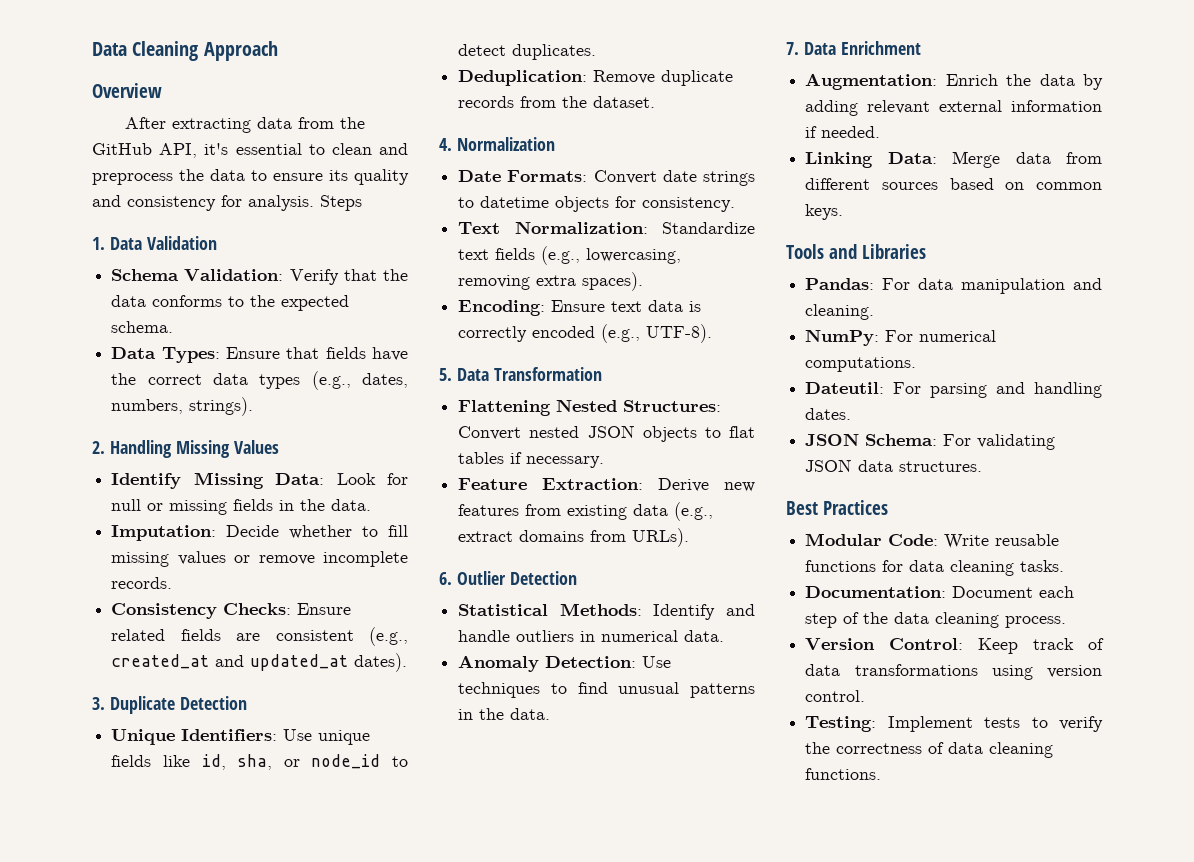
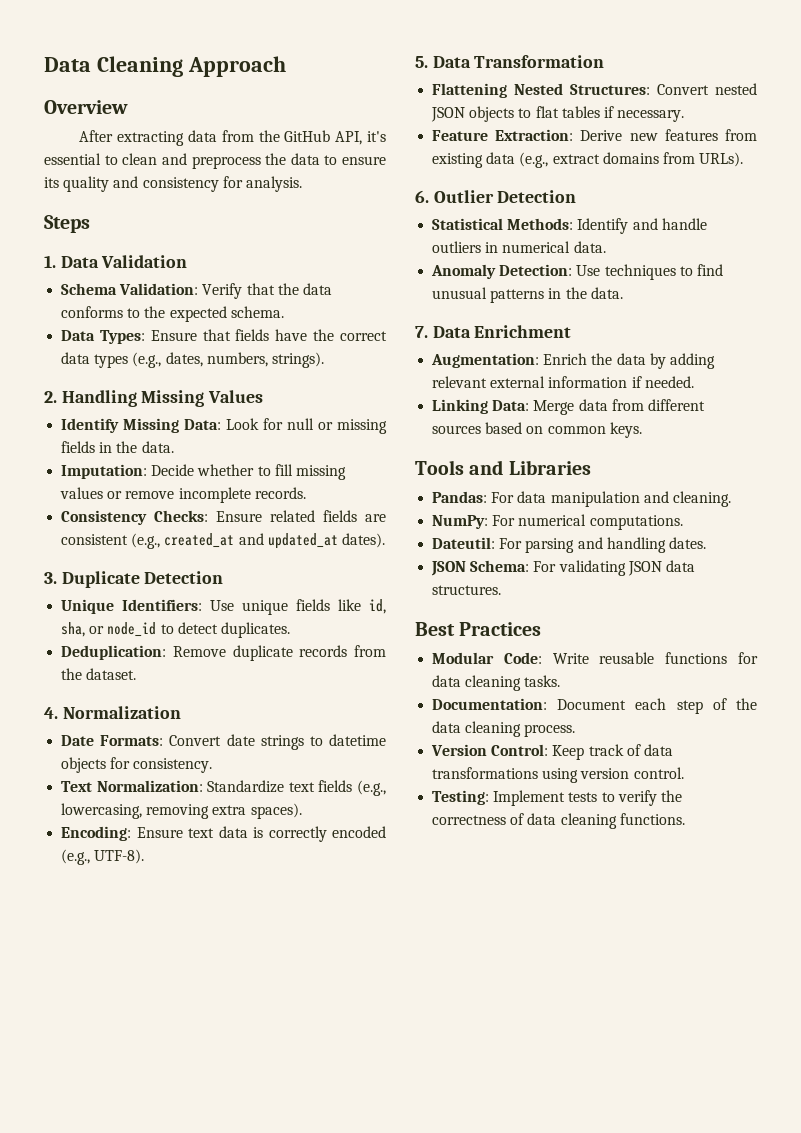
(314, 203) none -> (302, 184) //

